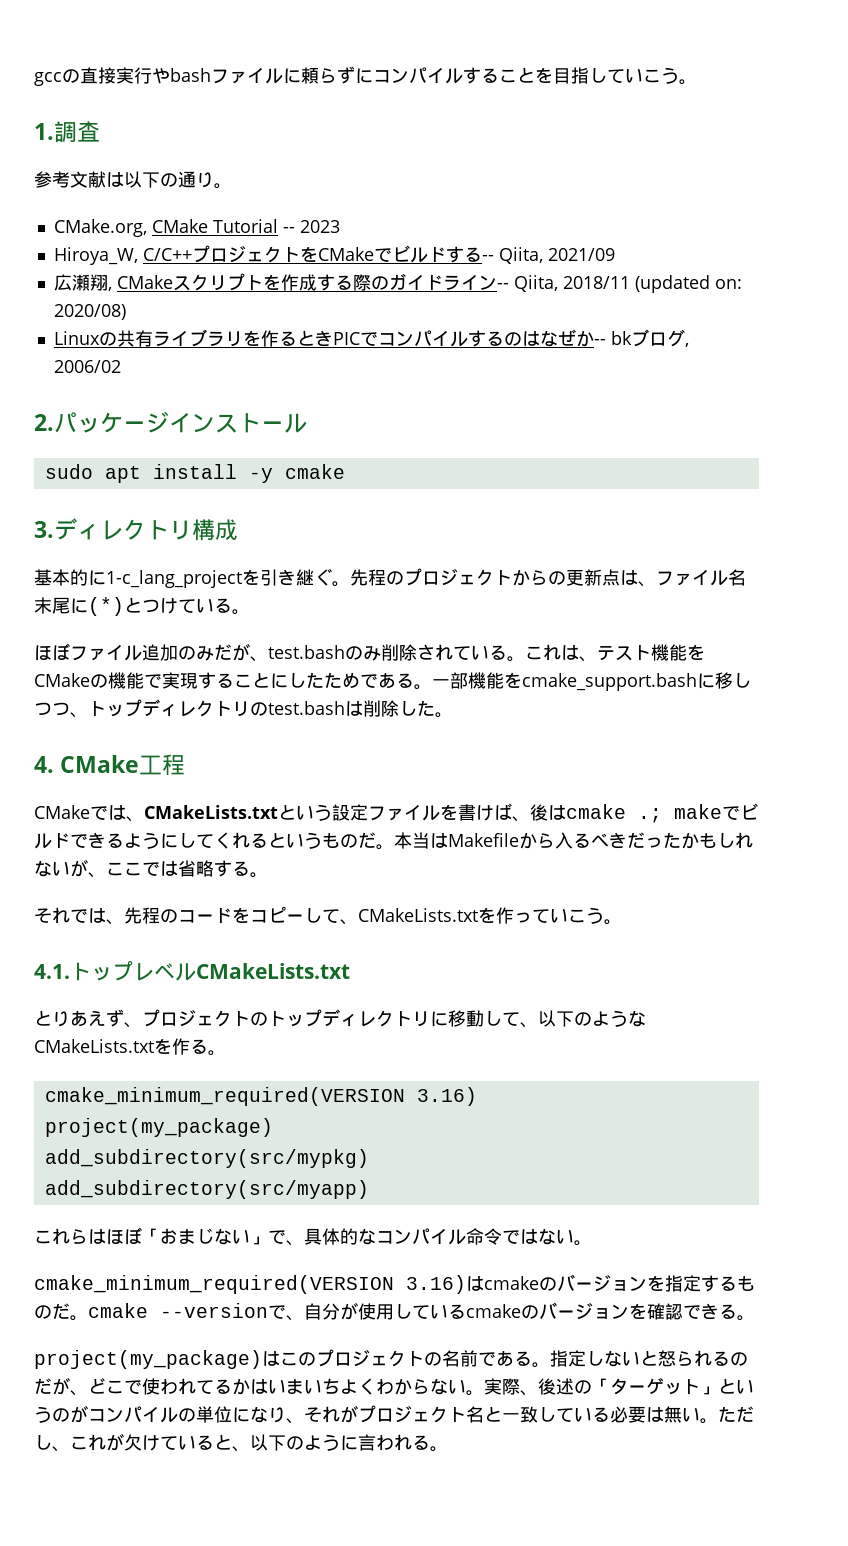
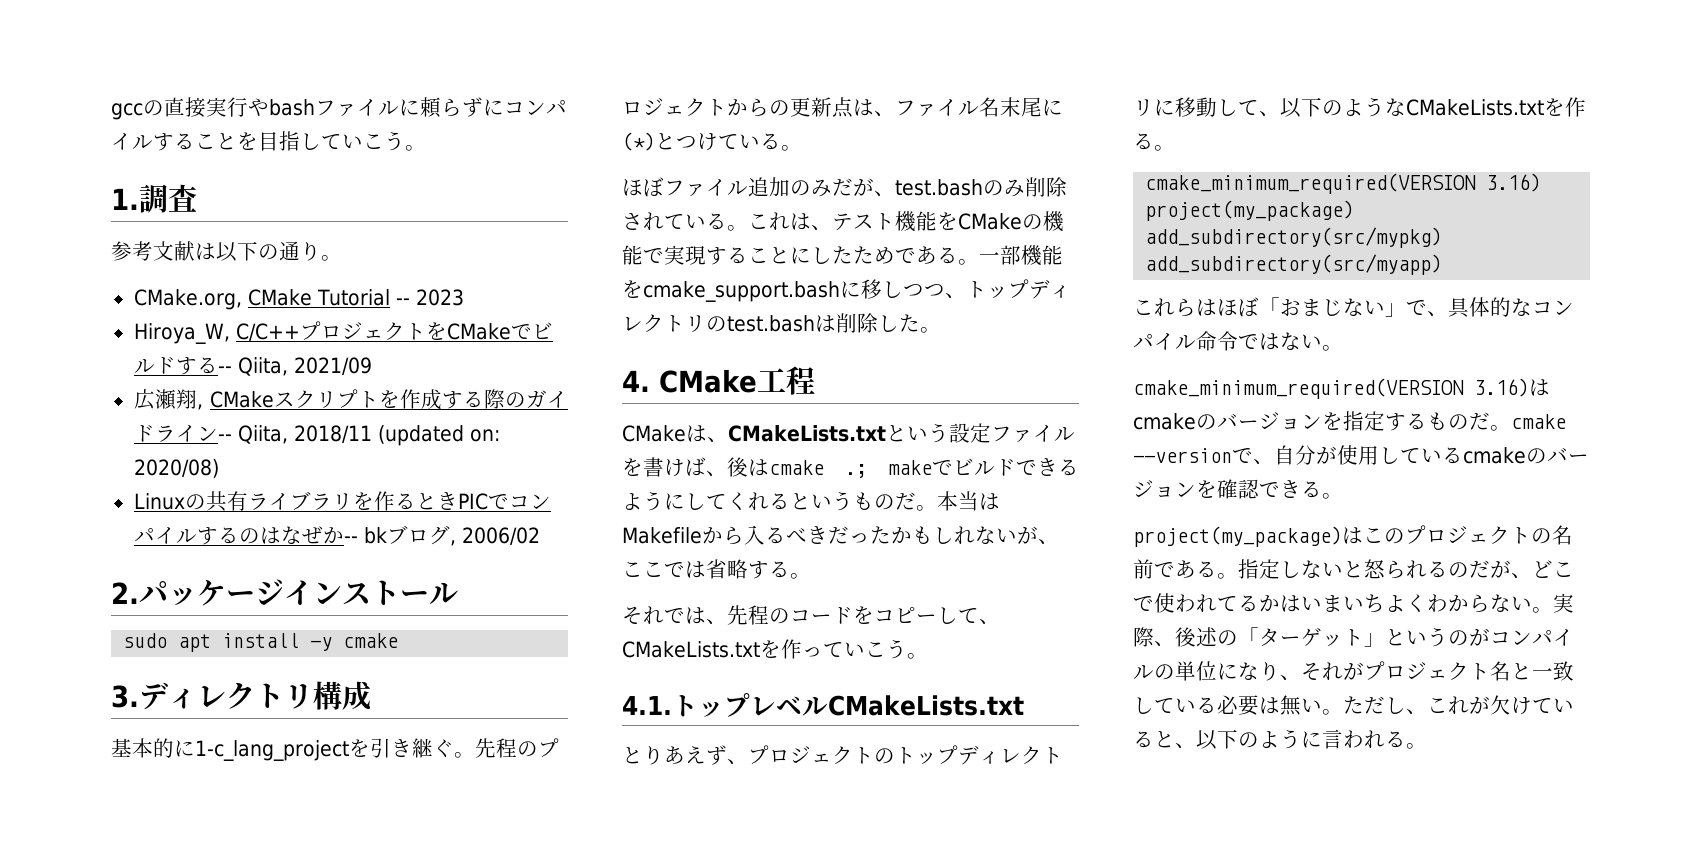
[90,806,108,820] で -> (686, 433) none

